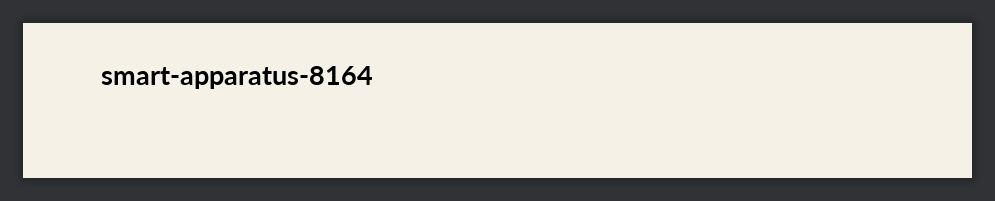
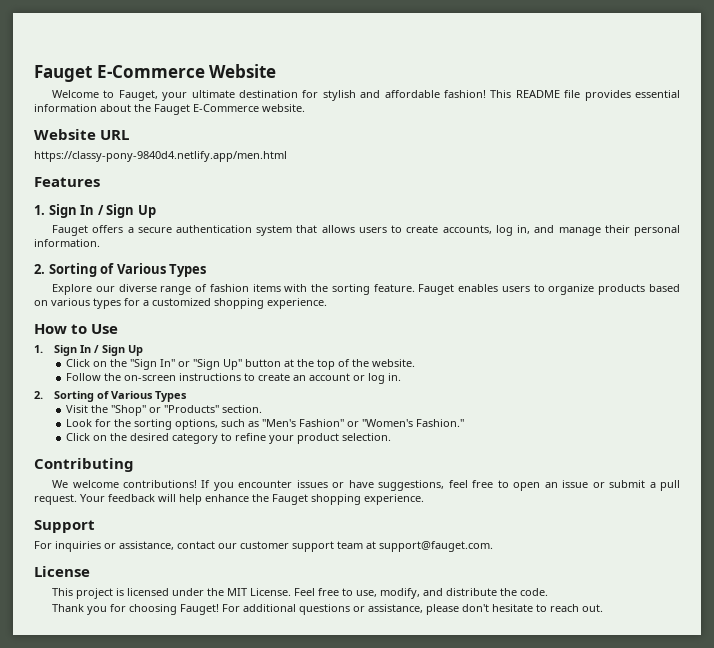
[101,66,373,89] smart-apparatus-8164 -> [34,64,277,82] [52,90,681,101] [34,104,305,115] [34,129,130,140] [34,151,287,162] [34,177,100,187] [34,204,156,218] [52,225,681,236] [34,239,100,247] [34,263,207,277] [52,284,680,295] [34,298,327,309] [34,324,119,334] [34,345,143,356] [65,359,415,370] [65,373,401,384] [34,391,187,402] [65,405,262,416] [65,419,464,430] [65,433,391,444] [34,458,134,472] [52,480,680,491] [34,494,424,505] [34,520,95,533] [34,541,493,552] [34,566,90,577] [52,588,549,599] [52,604,604,615] Fauget E-Commerce Website // Welcome to Fauget, your ultimate destination for stylish and affordable fashion! This README file provides essential information about the Fauget E-Commerce website. // Website URL // https://classy-pony-9840d4.netlify.app/men.html // Features // 1. Sign In / Sign Up // Fauget offers a secure authentication system that allows users to create accounts, log in, and manage their personal information. // 2. Sorting of Various Types // Explore our diverse range of fashion items with the sorting feature. Fauget enables users to organize products based on various types for a customized shopping experience. // How to Use // 1. Sign In / Sign Up // Click on the "Sign In" or "Sign Up" button at the top of the website. // Follow the on-screen instructions to create an account or log in. // 2. Sorting of Various Types // Visit the "Shop" or "Products" section. // Look for the sorting options, such as "Men's Fashion" or "Women's Fashion." // Click on the desired category to refine your product selection. // Contributing // We welcome contributions! If you encounter issues or have suggestions, feel free to open an issue or submit a pull request. Your feedback will help enhance the Fauget shopping experience. // Support // For inquiries or assistance, contact our customer support team at support@fauget.com. // License // This project is licensed under the MIT License. Feel free to use, modify, and distribute the code. // Thank you for choosing Fauget! For additional questions or assistance, please don't hesitate to reach out.

